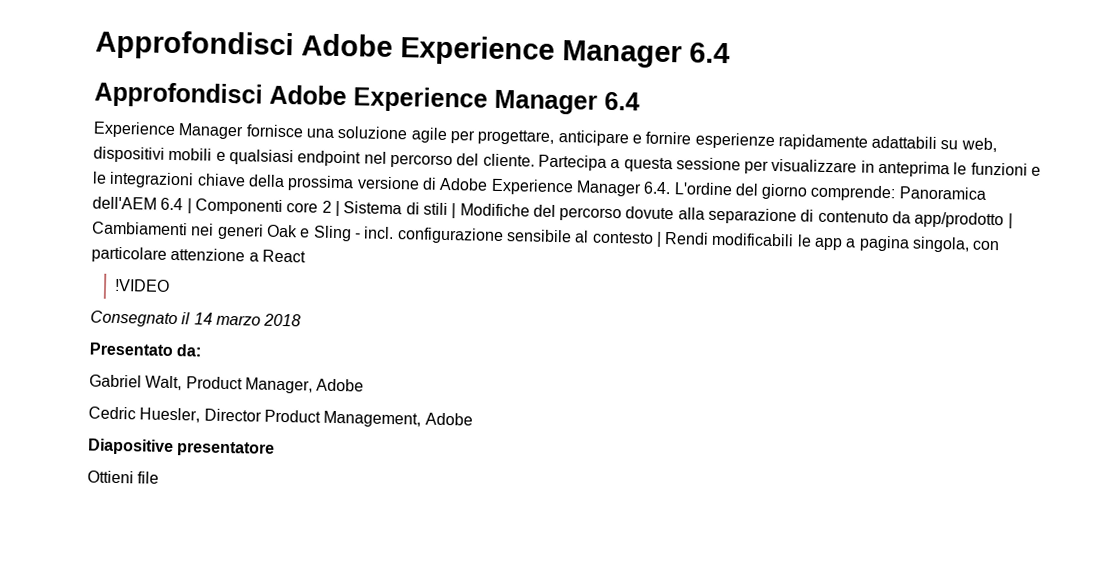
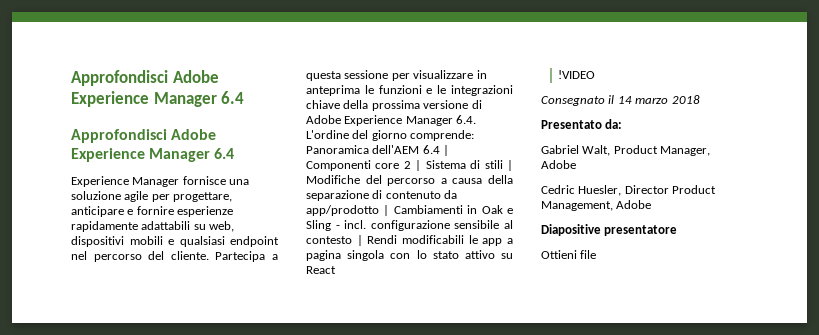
[625,206,705,220] dovute alla -> [440,175,513,184] a causa della
[190,223,264,240] nei generi -> [467,205,478,214] in
[912,236,1001,253] [91,246,259,263] singola, con particolare attenzione a -> [347,250,513,261] singola con lo stato attivo su

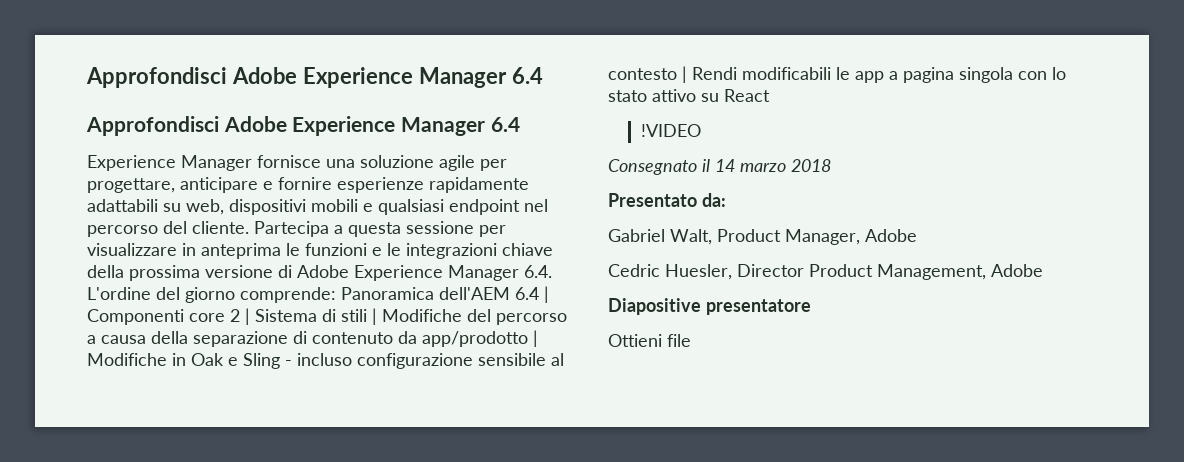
[393,205,463,214] Cambiamenti -> [87,353,167,366] Modifiche
[344,220,367,229] incl. -> [297,353,352,366] incluso

